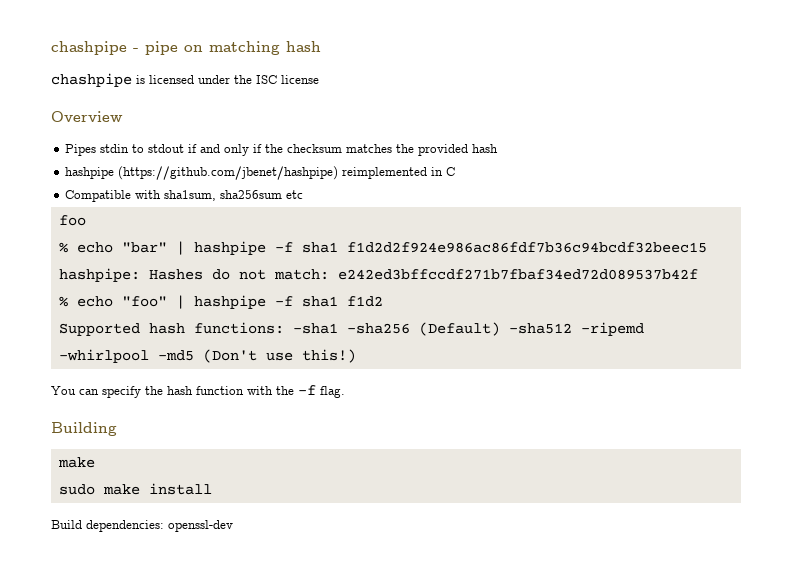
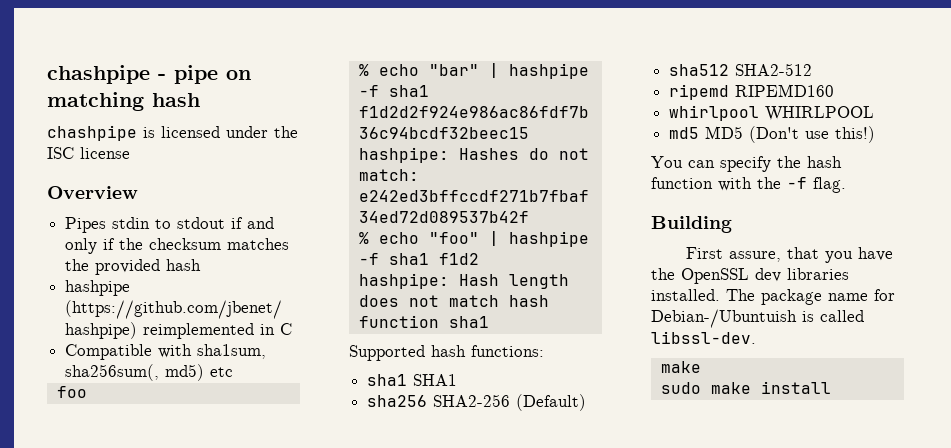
[220,190,283,199] sha256sum -> [65,364,205,381] sha256sum(, md5)
[58,322,644,336] [58,349,194,363] Supported hash functions: -sha1 -sha256 (Default) -sha512 -ripemd -whirlpool -md5 -> [358,273,569,289] [358,295,549,307] [358,315,489,328] [349,345,544,361] [367,374,458,386] [367,394,587,411] [669,63,813,76] [669,84,835,100] [669,105,875,121] [669,126,744,139] hashpipe: Hash length does not match hash function sha1 // Supported hash functions: // sha1 SHA1 // sha256 SHA2-256 (Default) // sha512 SHA2-512 // ripemd RIPEMD160 // whirlpool WHIRLPOOL // md5 MD5
(117, 429) none -> [685,247,893,263] [651,268,849,284] [651,289,895,305] [651,309,864,328] [651,331,756,344] // First assure, that you have the OpenSSL dev libraries installed. The package name for Debian-/Ubuntuish is called libssl-dev.
[51,520,233,532] // Build dependencies: openssl-dev -> (831, 387) none

